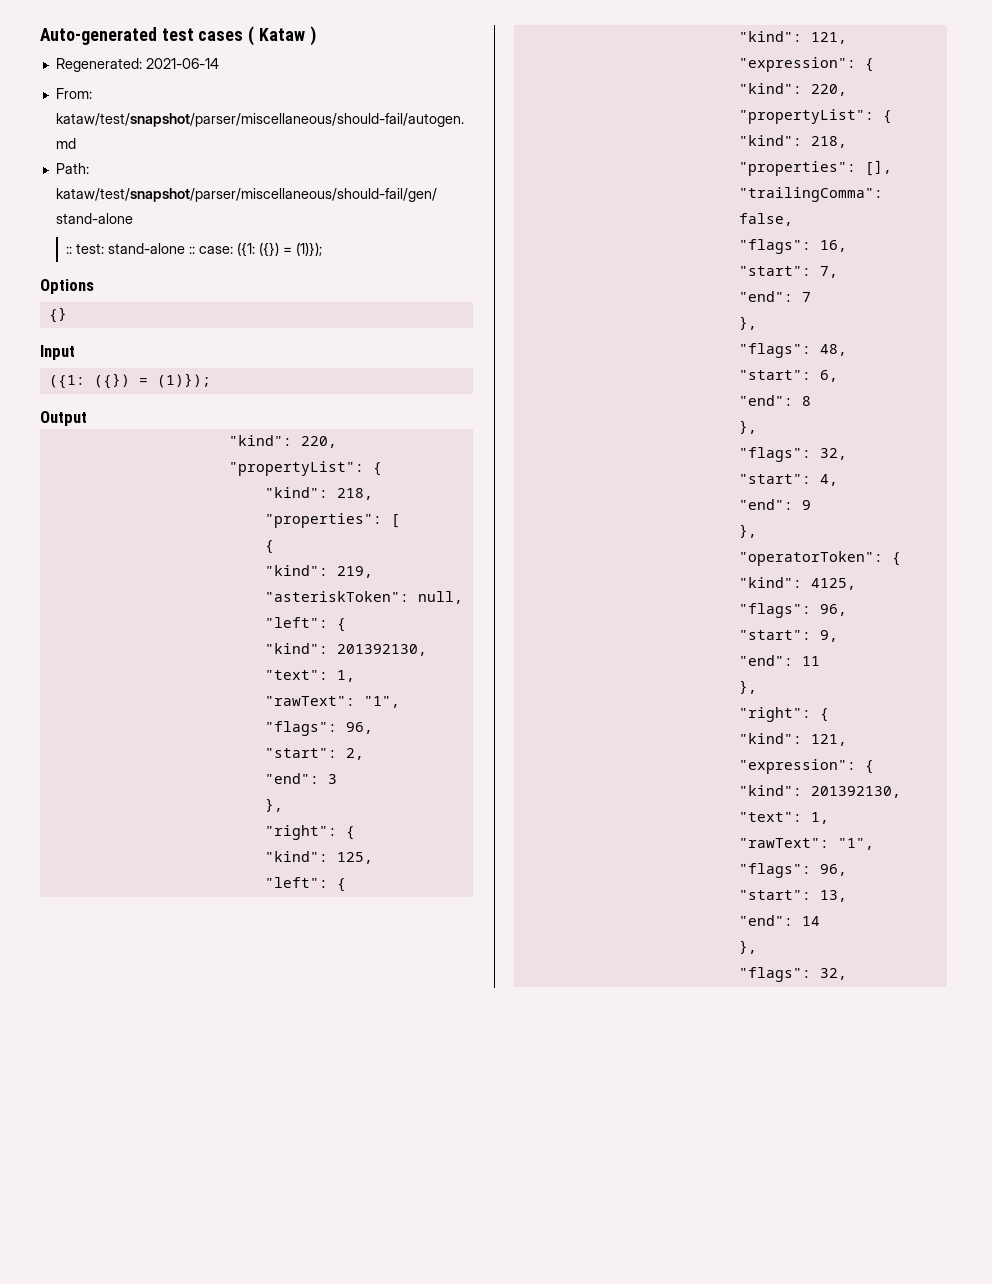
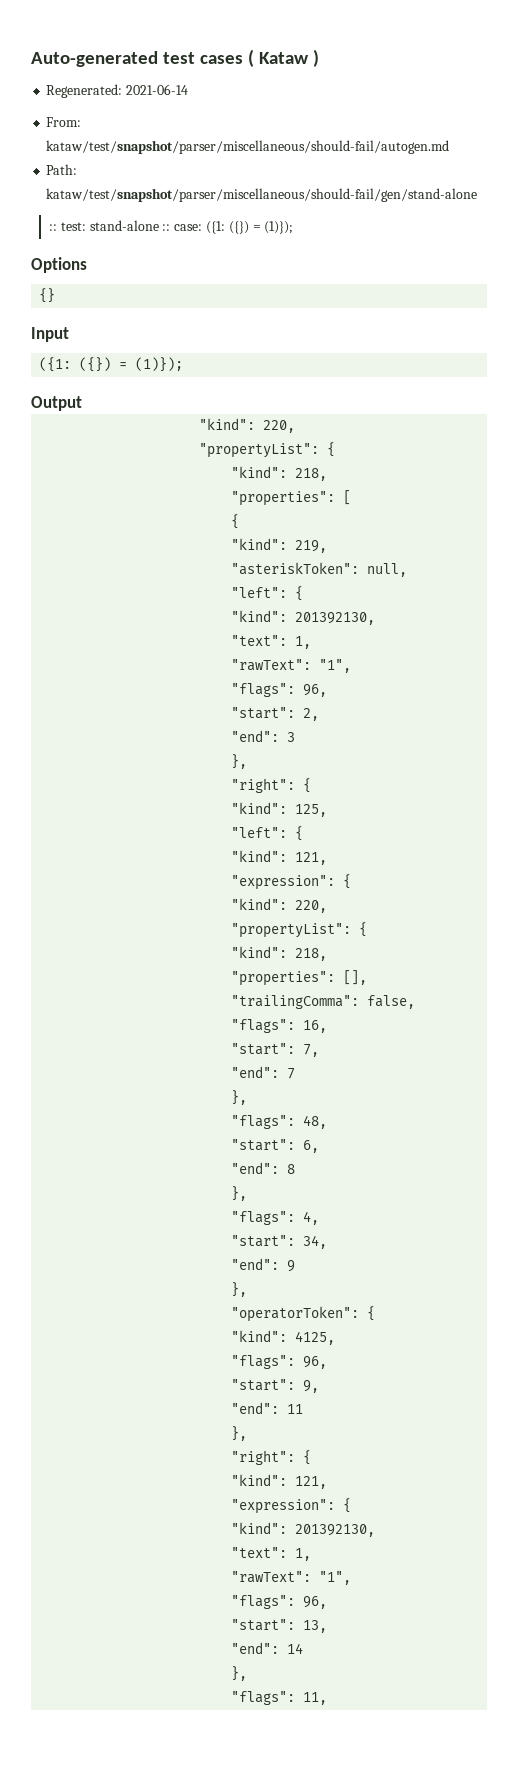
[819,448,847,460] [738,474,838,486] 32, // "start": 4, -> [303,1211,320,1225] [231,1235,328,1249] 4, // "start": 34,
[819,968,847,980] 32, -> [303,1692,328,1705] 11,

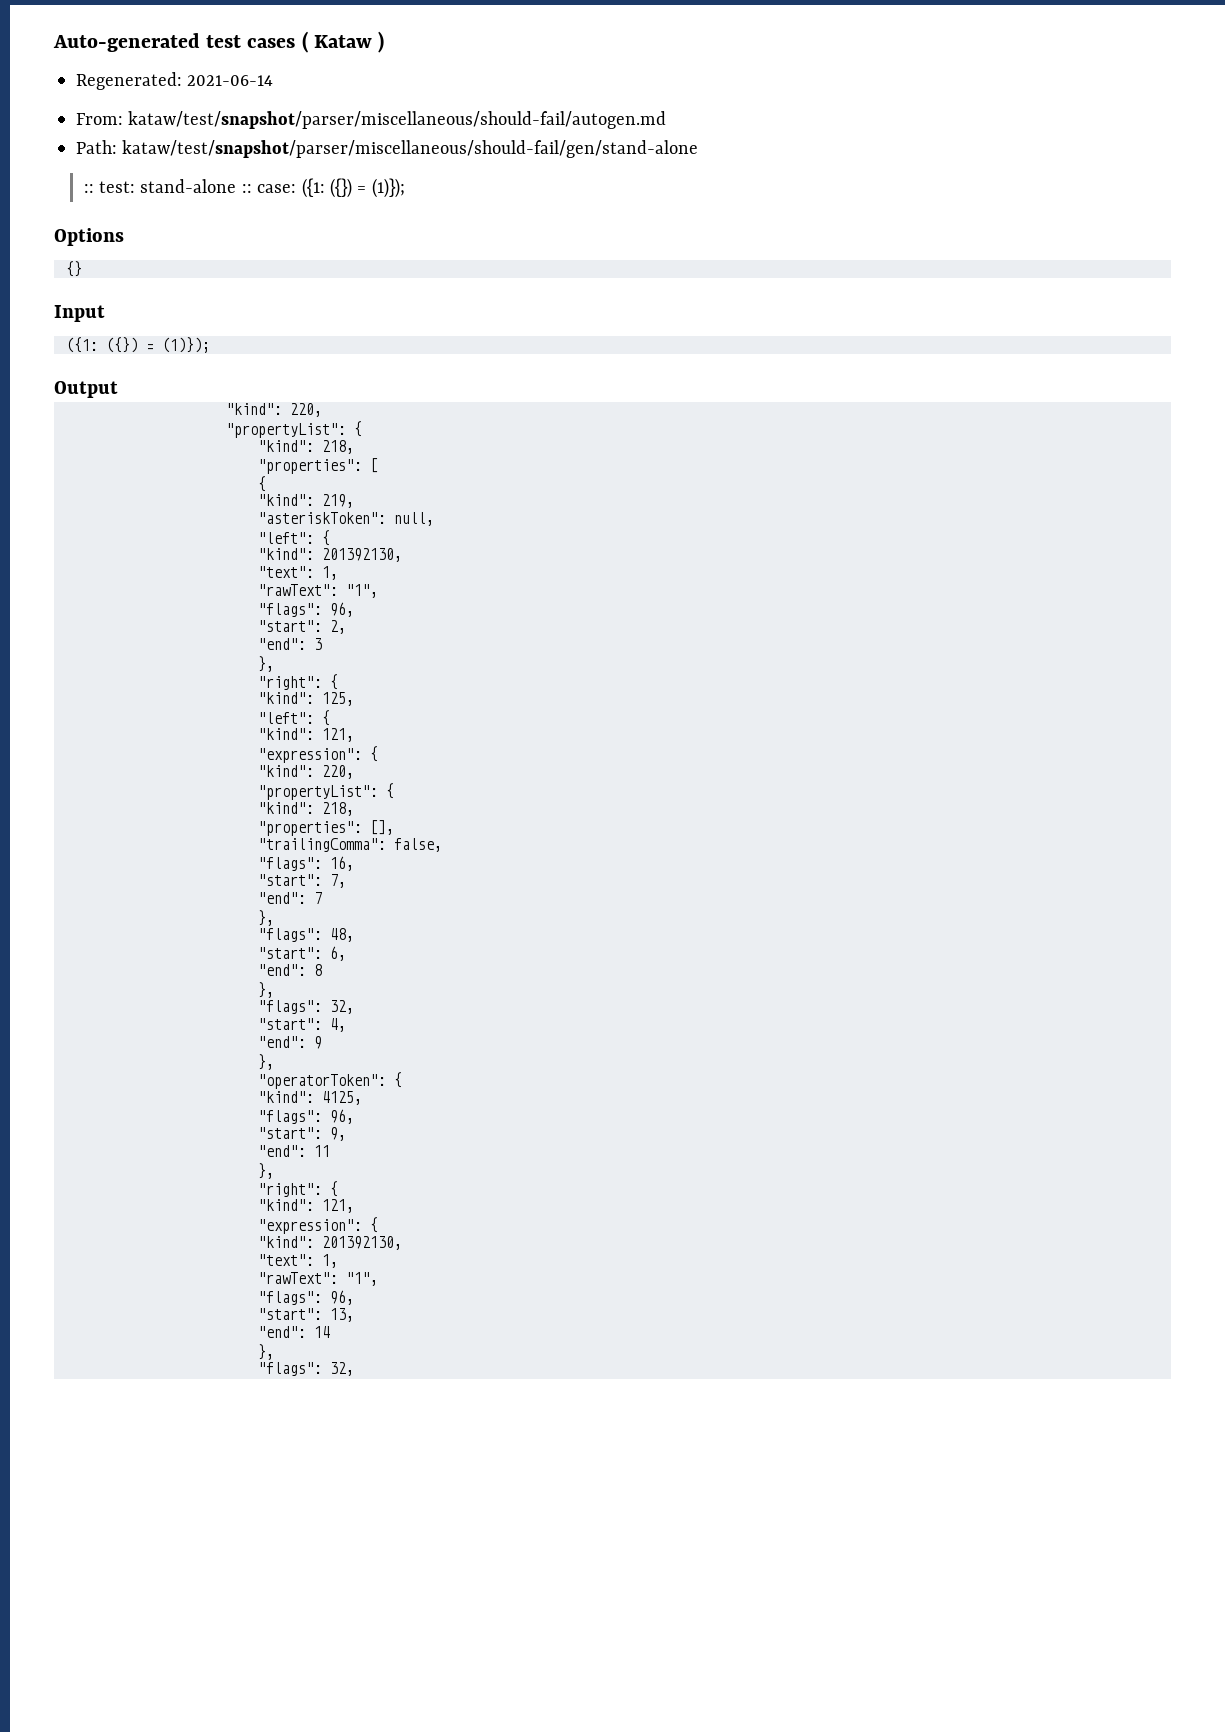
[303,1211,320,1225] [231,1235,328,1249] 4, // "start": 34, -> [330,1000,354,1014] [258,1018,346,1032] 32, // "start": 4,
[303,1692,328,1705] 11, -> [330,1362,354,1376] 32,

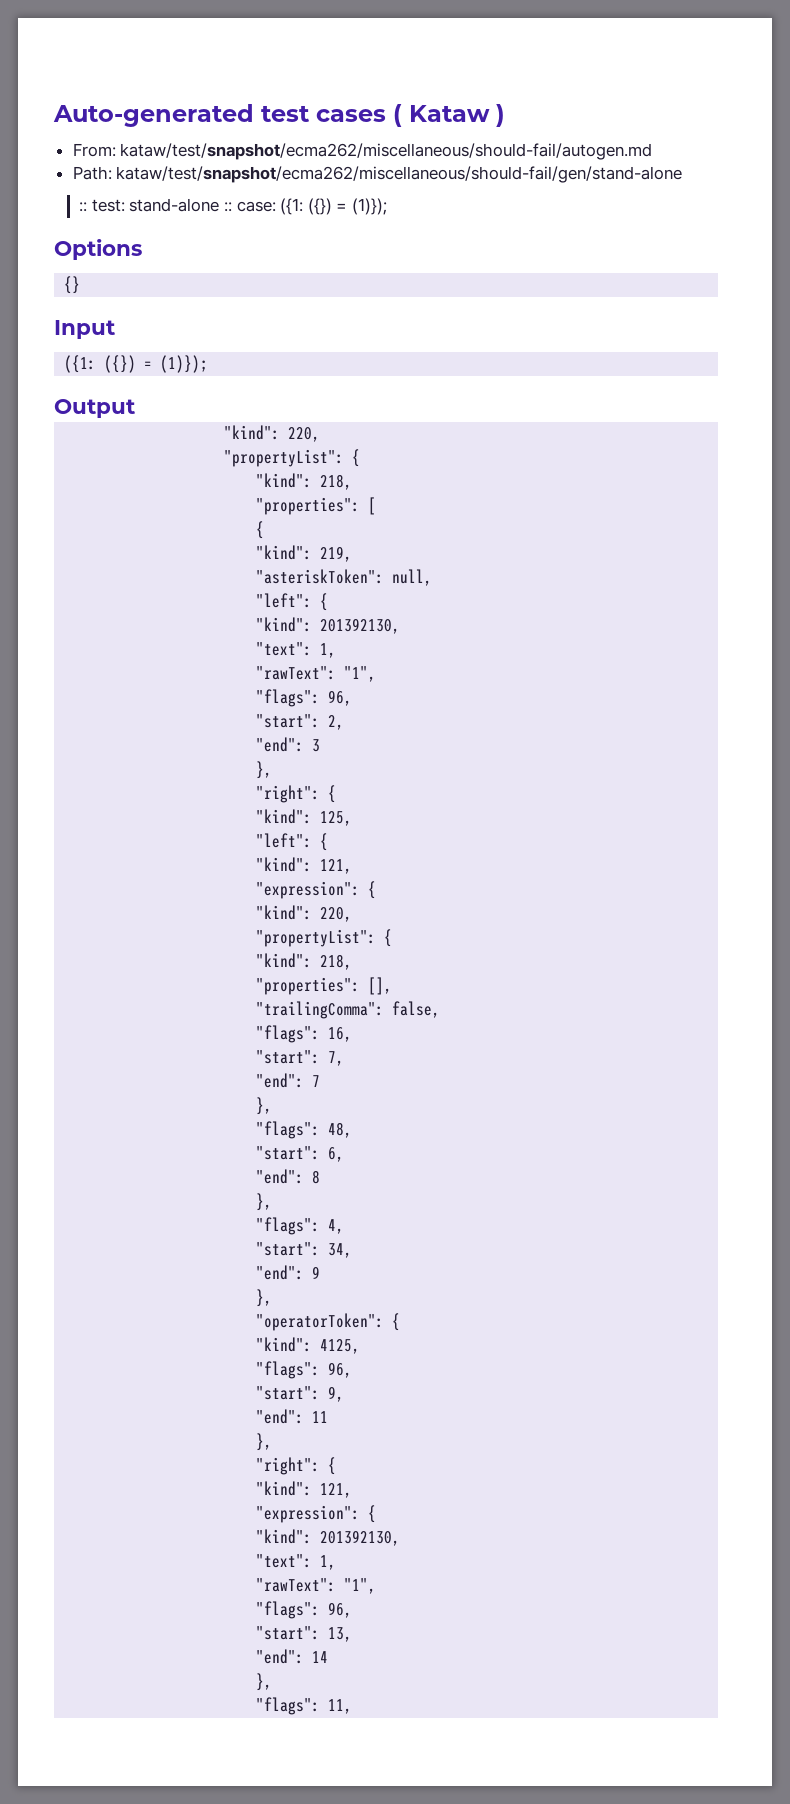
[76,72,274,90] // Regenerated: 2021-06-14 -> (505, 115) none
[128,111,667,129] kataw/test/snapshot/parser/miscellaneous/should-fail/autogen.md -> [120,143,653,160] kataw/test/snapshot/ecma262/miscellaneous/should-fail/autogen.md
[122,140,699,158] kataw/test/snapshot/parser/miscellaneous/should-fail/gen/stand-alone -> [116,166,683,183] kataw/test/snapshot/ecma262/miscellaneous/should-fail/gen/stand-alone
[330,1000,354,1014] [258,1018,346,1032] 32, // "start": 4, -> [328,1219,345,1234] [256,1242,353,1258] 4, // "start": 34,
[330,1362,354,1376] 32, -> [328,1699,353,1714] 11,

